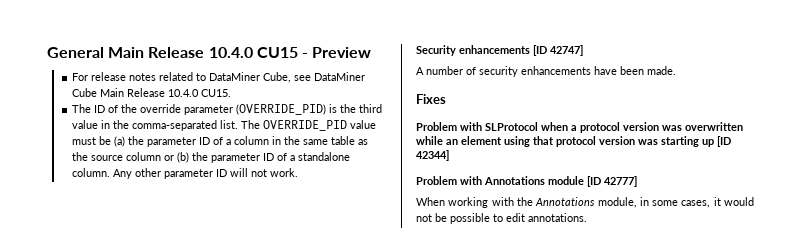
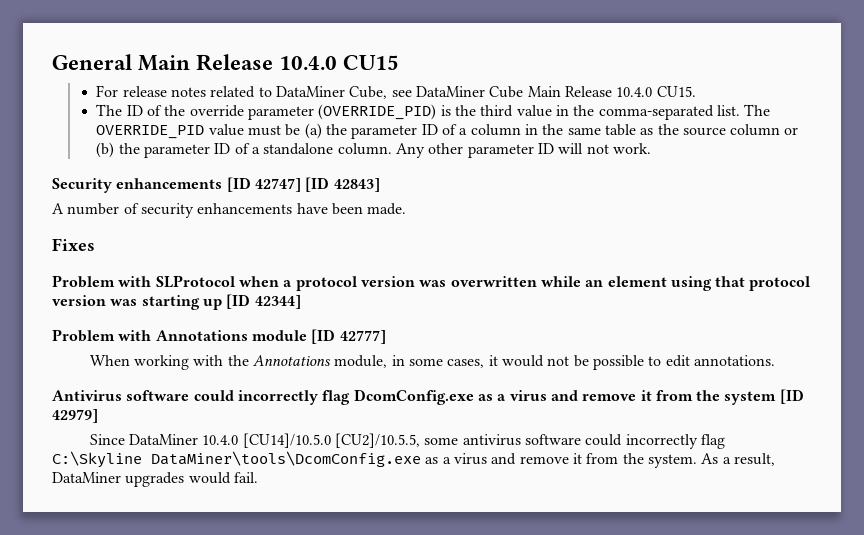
[301,47,372,58] - Preview -> (400, 62) none
(583, 50) none -> [305,177,380,192] [ID 42843]
(587, 217) none -> [52,389,804,405] [52,409,98,423] [89,433,725,449] [52,451,775,468] [52,472,258,487] // Antivirus software could incorrectly flag DcomConfig.exe as a virus and remove it from the system [ID 42979] // Since DataMiner 10.4.0 [CU14]/10.5.0 [CU2]/10.5.5, some antivirus software could incorrectly flag C:\Skyline DataMiner\tools\DcomConfig.exe as a virus and remove it from the system. As a result, DataMiner upgrades would fail.

